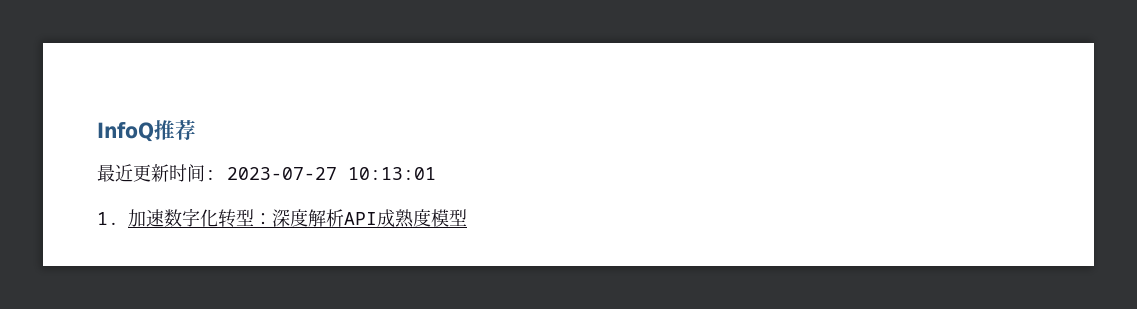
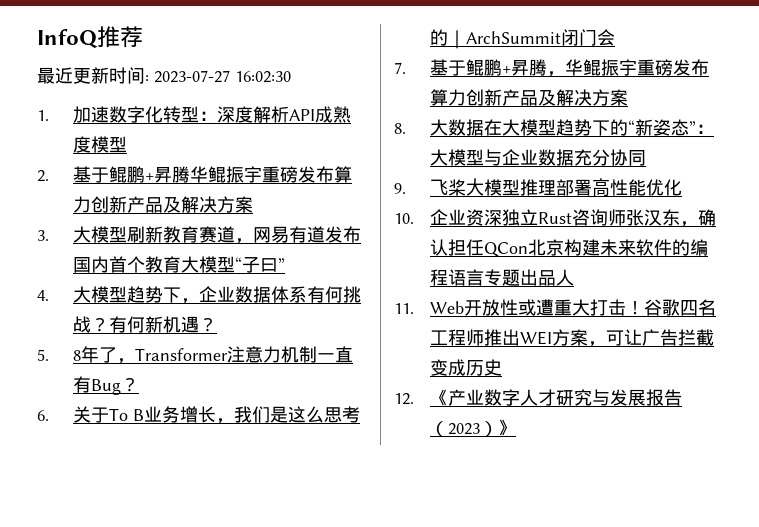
[348,167,436,180] 10:13:01 -> [235,71,291,83] 16:02:30
(467, 217) none -> [37,166,352,183] [72,196,253,213] [37,226,361,244] [72,256,285,273] [37,286,361,304] [72,316,217,333] [37,346,353,364] [72,376,139,395] [37,406,360,424] [429,29,615,49] [394,59,709,77] [429,89,628,106] [394,119,714,136] [429,149,646,166] [394,178,682,197] [394,209,716,227] [429,239,708,257] [429,269,574,286] [394,299,716,316] [429,329,714,347] [429,359,502,376] [394,389,682,406] [429,419,516,437] // 2.基于鲲鹏+昇腾华鲲振宇重磅发布算力创新产品及解决方案 // 3.大模型刷新教育赛道，网易有道发布国内首个教育大模型“子曰” // 4.大模型趋势下，企业数据体系有何挑战？有何新机遇？ // 5. 8年了，Transformer注意力机制一直有Bug？ // 6.关于To B业务增长，我们是这么思考的｜ArchSummit闭门会 // 7.基于鲲鹏+昇腾，华鲲振宇重磅发布算力创新产品及解决方案 // 8.大数据在大模型趋势下的“新姿态”：大模型与企业数据充分协同 // 9.⻜桨⼤模型推理部署⾼性能优化 // 10.企业资深独立Rust咨询师张汉东，确认担任QCon北京构建未来软件的编程语言专题出品人 // 11. Web开放性或遭重大打击！谷歌四名工程师推出WEI方案，可让广告拦截变成历史 // 12.《产业数字人才研究与发展报告（2023）》

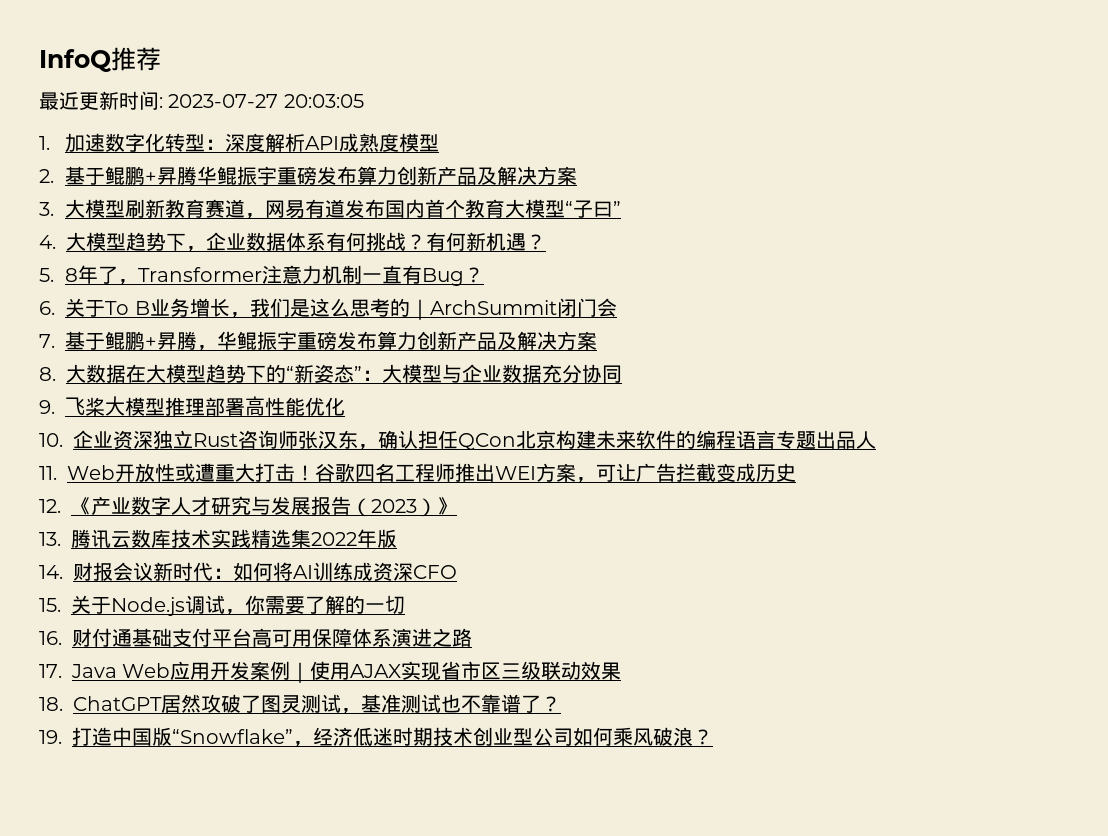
[235,71,291,83] 16:02:30 -> [283,94,364,108] 20:03:05
(516, 427) none -> [39,529,397,548] [39,562,457,582] [39,595,405,616] [39,628,472,647] [39,661,622,683] [39,694,561,714] [39,727,713,747] // 13.腾讯云数库技术实践精选集2022年版 // 14.财报会议新时代：如何将AI训练成资深CFO // 15.关于Node.js调试，你需要了解的一切 // 16.财付通基础支付平台高可用保障体系演进之路 // 17. Java Web应用开发案例｜使用AJAX实现省市区三级联动效果 // 18. ChatGPT居然攻破了图灵测试，基准测试也不靠谱了？ // 19.打造中国版“Snowflake”，经济低迷时期技术创业型公司如何乘风破浪？

